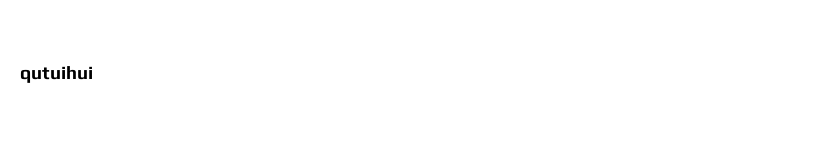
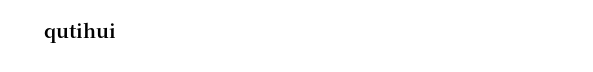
[20,66,93,83] qutuihui -> [44,22,116,43] qutihui

